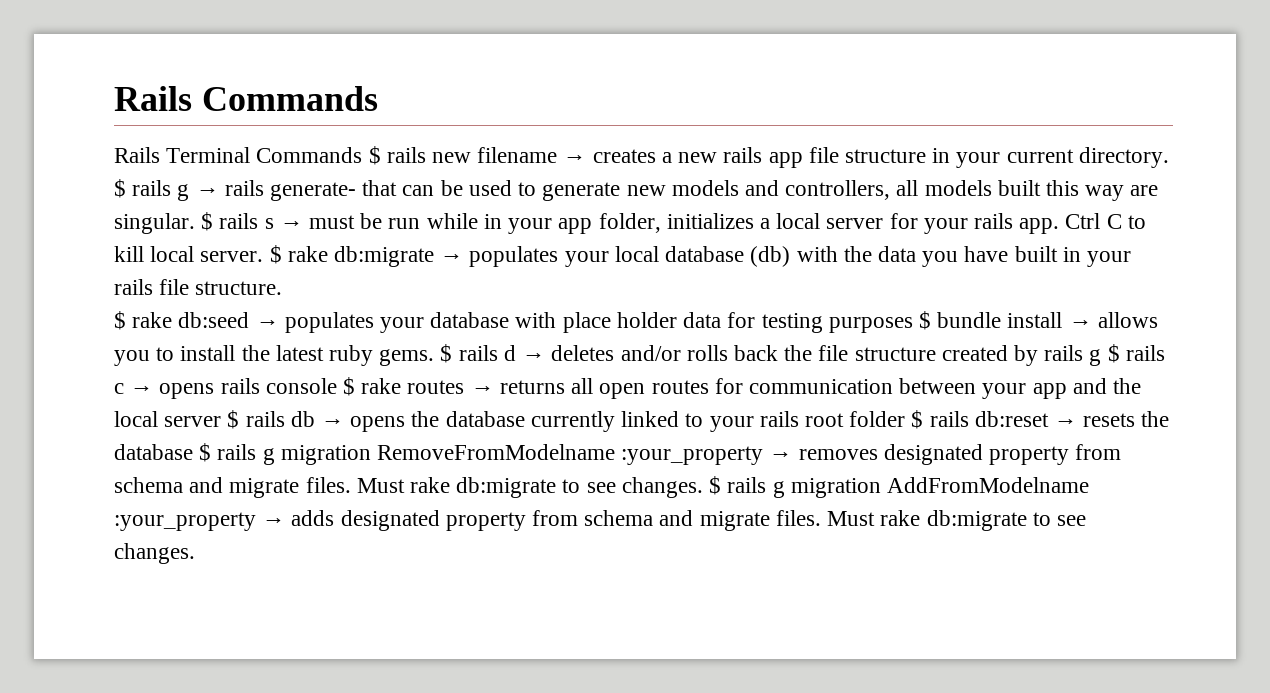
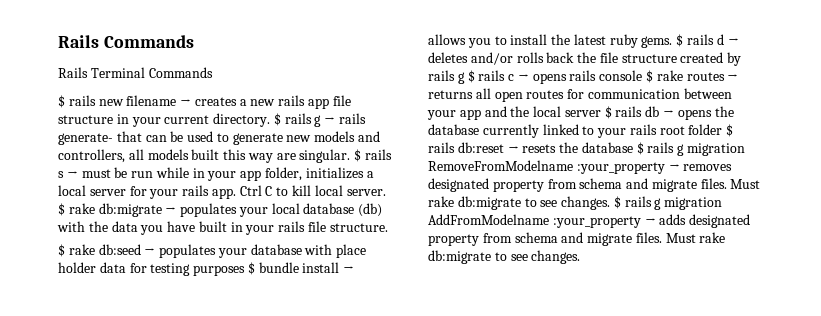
(363, 155) none -> (213, 72) //

